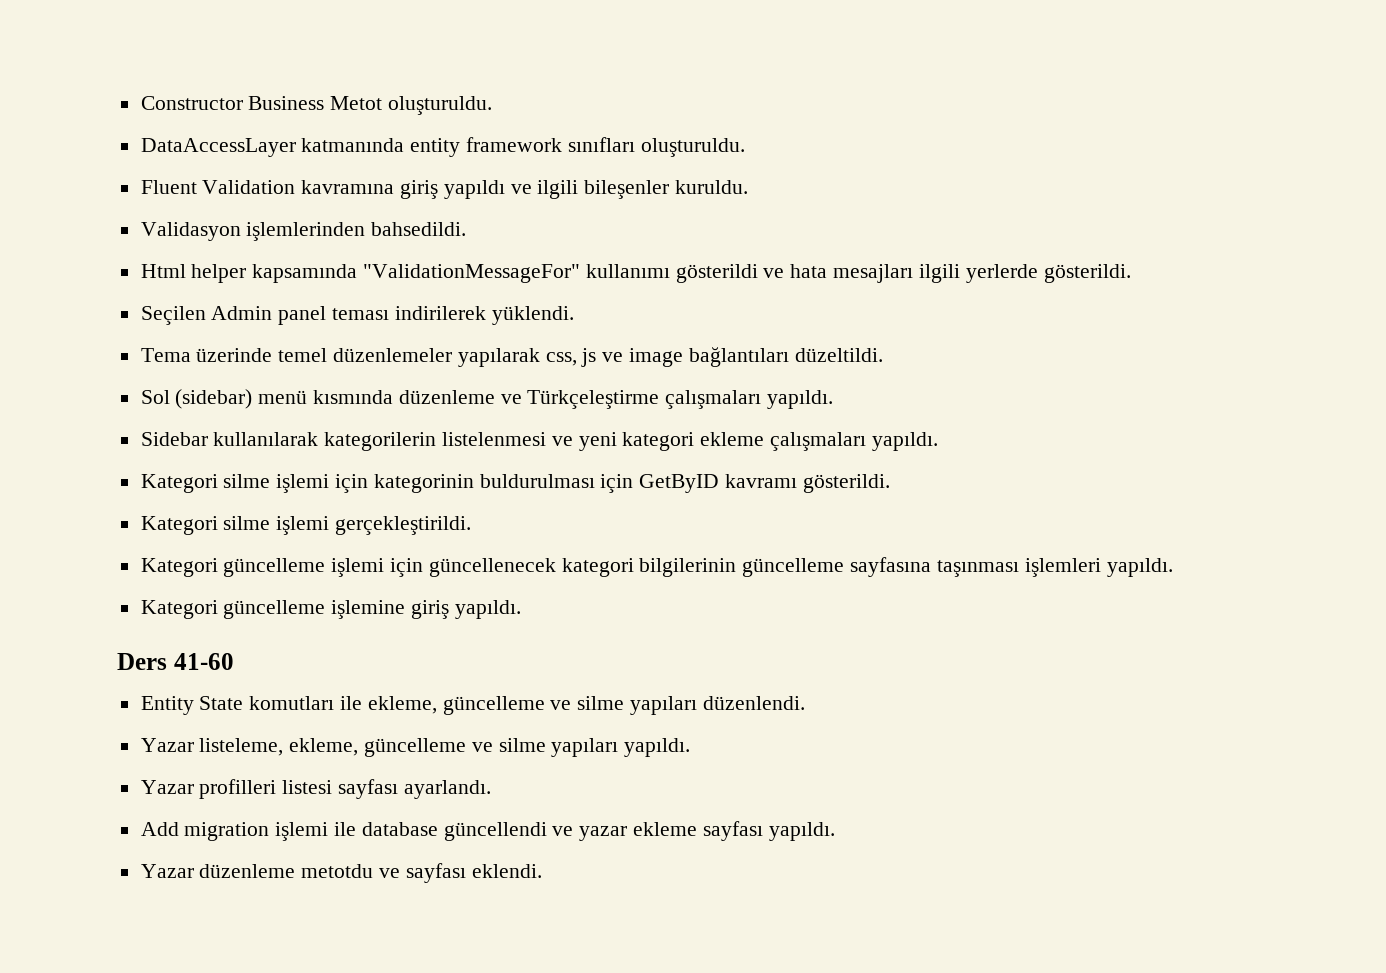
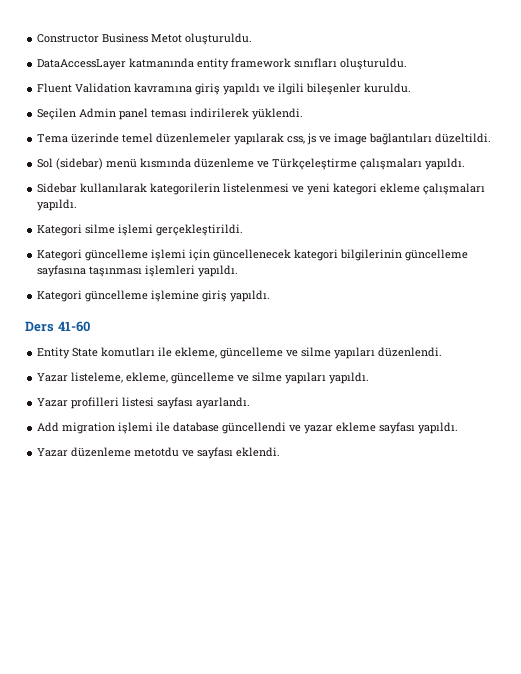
[140,222,467,241] [140,264,1131,283] // Validasyon işlemlerinden bahsedildi. // Html helper kapsamında "ValidationMessageFor" kullanımı gösterildi ve hata mesajları ilgili yerlerde gösterildi. -> (412, 88) none
[140,474,890,493] // Kategori silme işlemi için kategorinin buldurulması için GetByID kavramı gösterildi. -> (78, 205) none

